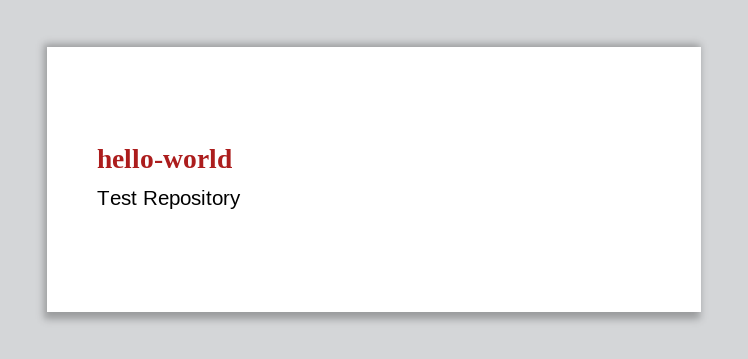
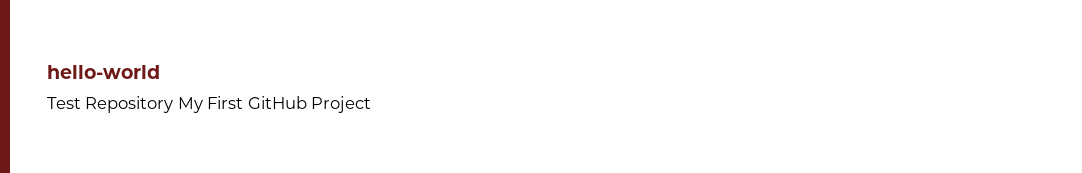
(241, 199) none -> [177,96,372,113] My First GitHub Project

